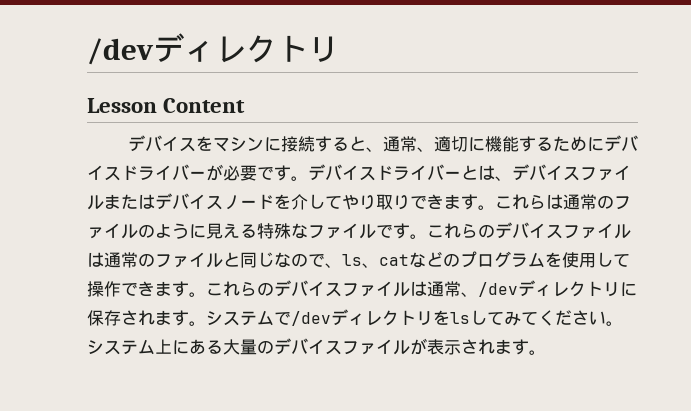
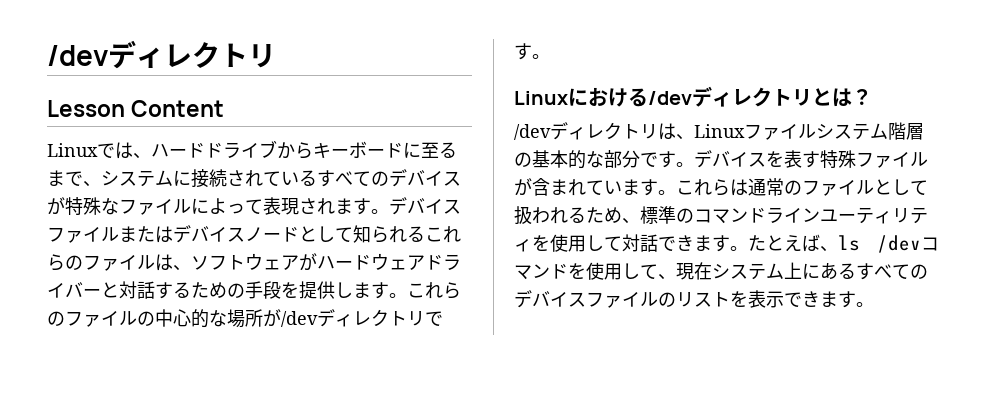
[127,135,638,152] [87,164,512,181] デバイスをマシンに接続すると、通常、適切に機能するためにデバイスドライバーが必要です。デバイスドライバーとは、 -> [47,140,457,159] [47,169,461,188] [47,197,389,215] Linuxでは、ハードドライブからキーボードに至るまで、システムに接続されているすべてのデバイスが特殊なファイルによって表現されます。
[274,194,444,210] を介してやり取りでき -> [299,225,461,243] [47,253,461,271] [47,281,461,299] [47,309,443,328] [514,43,550,60] [514,86,872,107] [514,122,924,140] [514,150,928,169] [514,178,622,196] として知られるこれらのファイルは、ソフトウェアがハードウェアドライバーと対話するための手段を提供します。これらのファイルの中心的な場所が/devディレクトリです。 // Linuxにおける/devディレクトリとは？ // /devディレクトリは、Linuxファイルシステム階層の基本的な部分です。デバイスを表す特殊ファイルが含まれてい
[138,222,631,239] [87,251,630,268] [87,280,637,297] [87,309,623,326] [87,338,495,355] のように見える特殊なファイルです。これらのデバイスファイルは通常のファイルと同じなので、ls、catなどのプログラムを使用して操作できます。これらのデバイスファイルは通常、/devディレクトリに保存されます。システムで/devディレクトリをlsしてみてください。システム上にある大量のデバイスファイルが表示され -> [874,179,928,195] [514,206,928,225] [514,234,939,253] [514,262,928,280] [514,290,820,308] として扱われるため、標準のコマンドラインユーティリティを使用して対話できます。たとえば、ls /devコマンドを使用して、現在システム上にあるすべてのデバイスファイルのリストを表示でき

